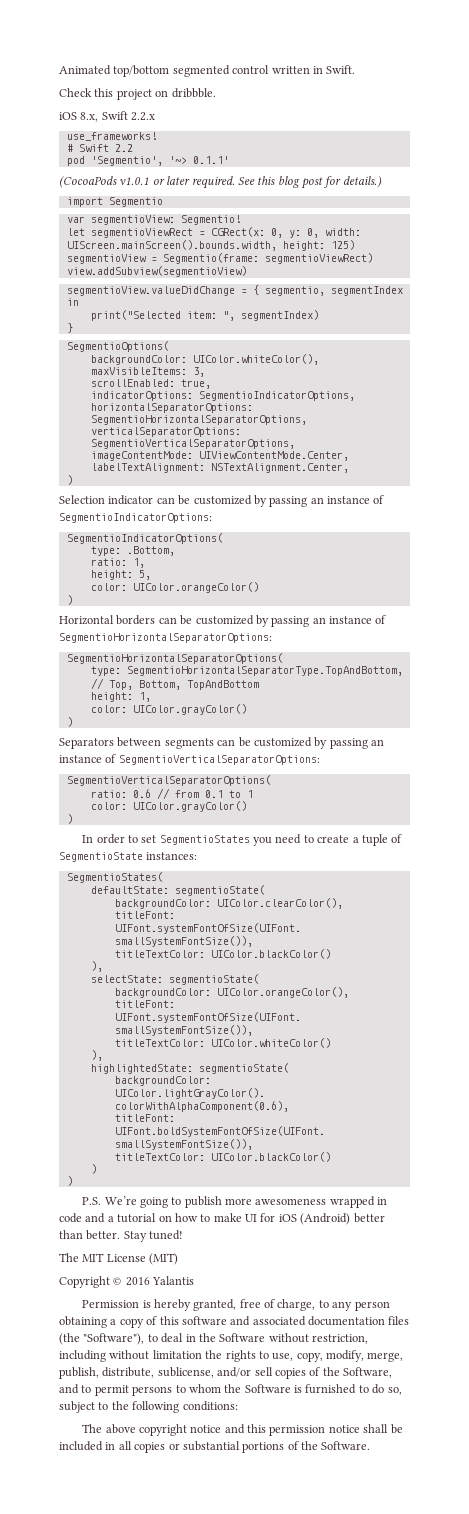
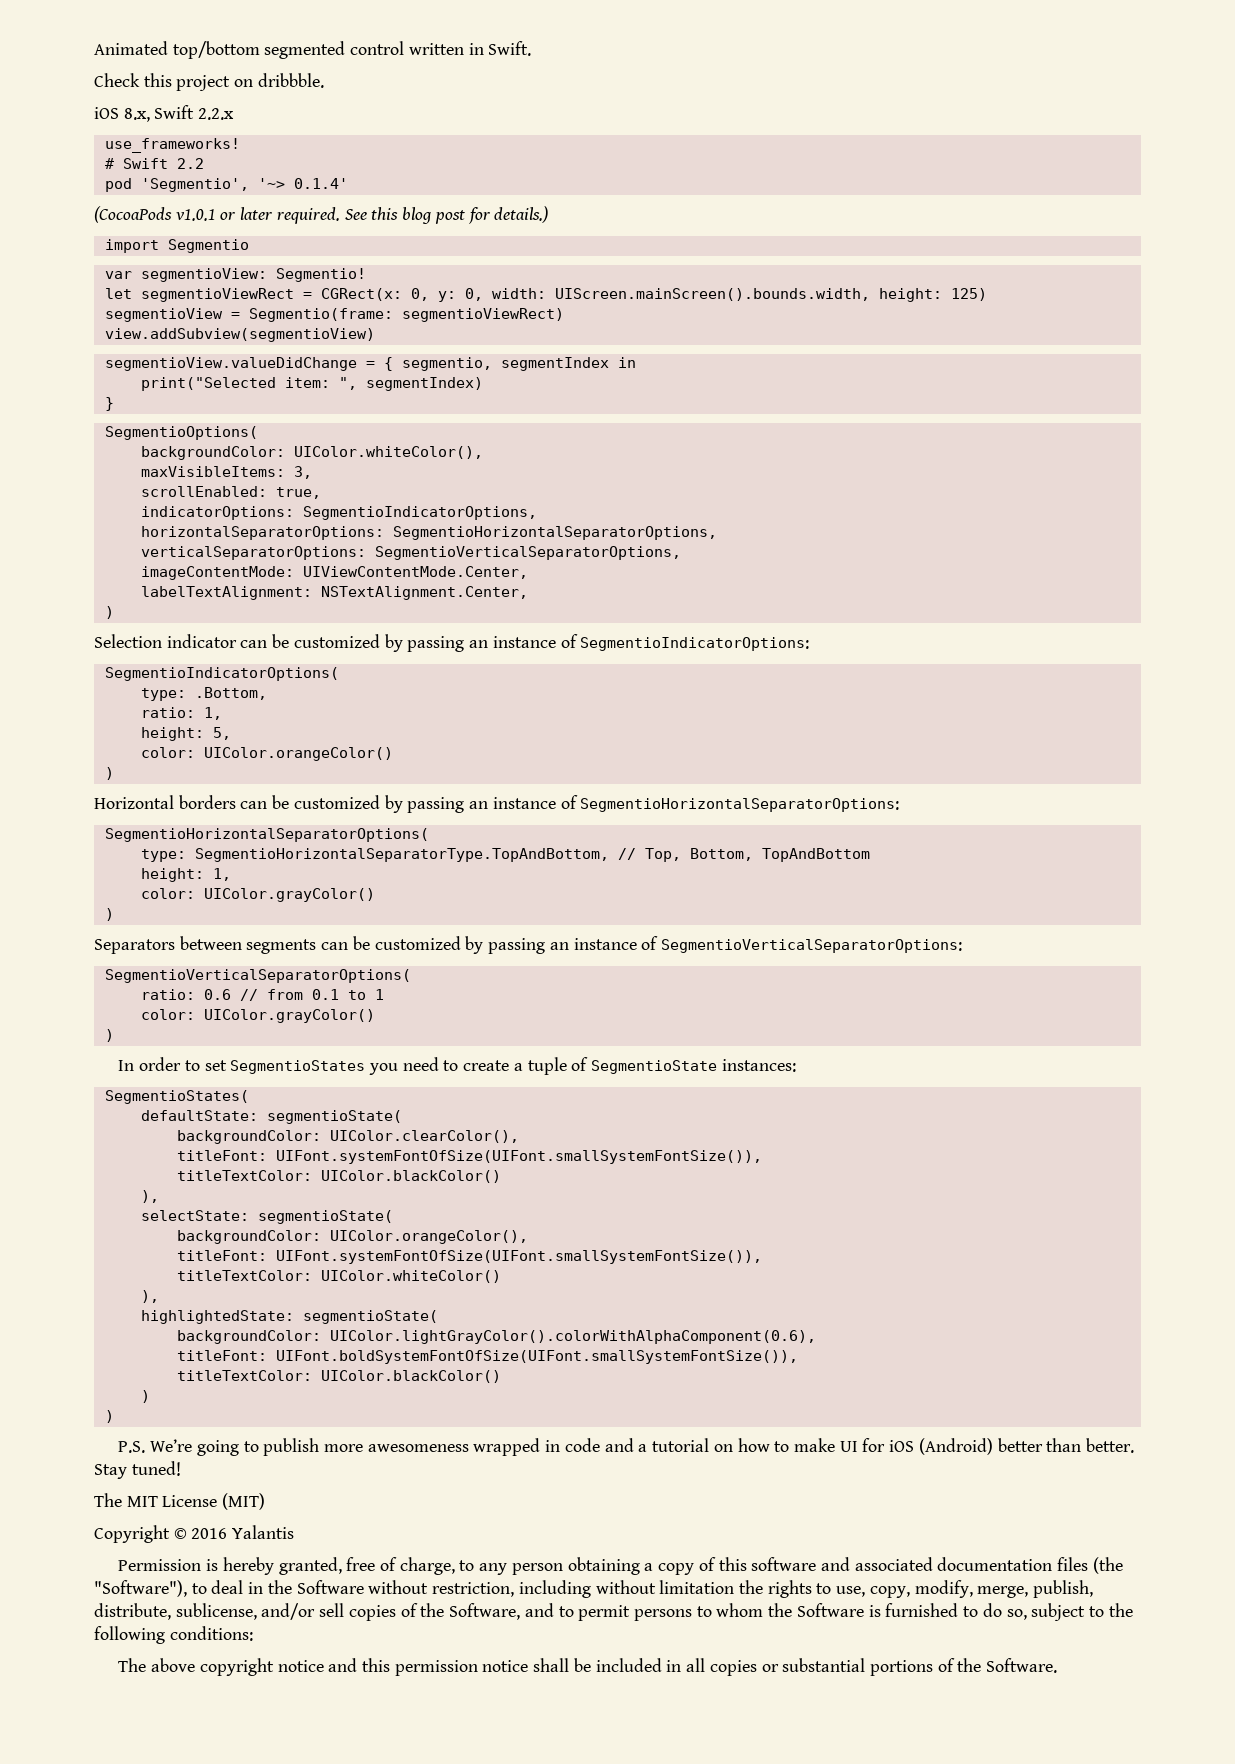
[192,156,229,164] 0.1.1' -> [293,178,348,189] 0.1.4'

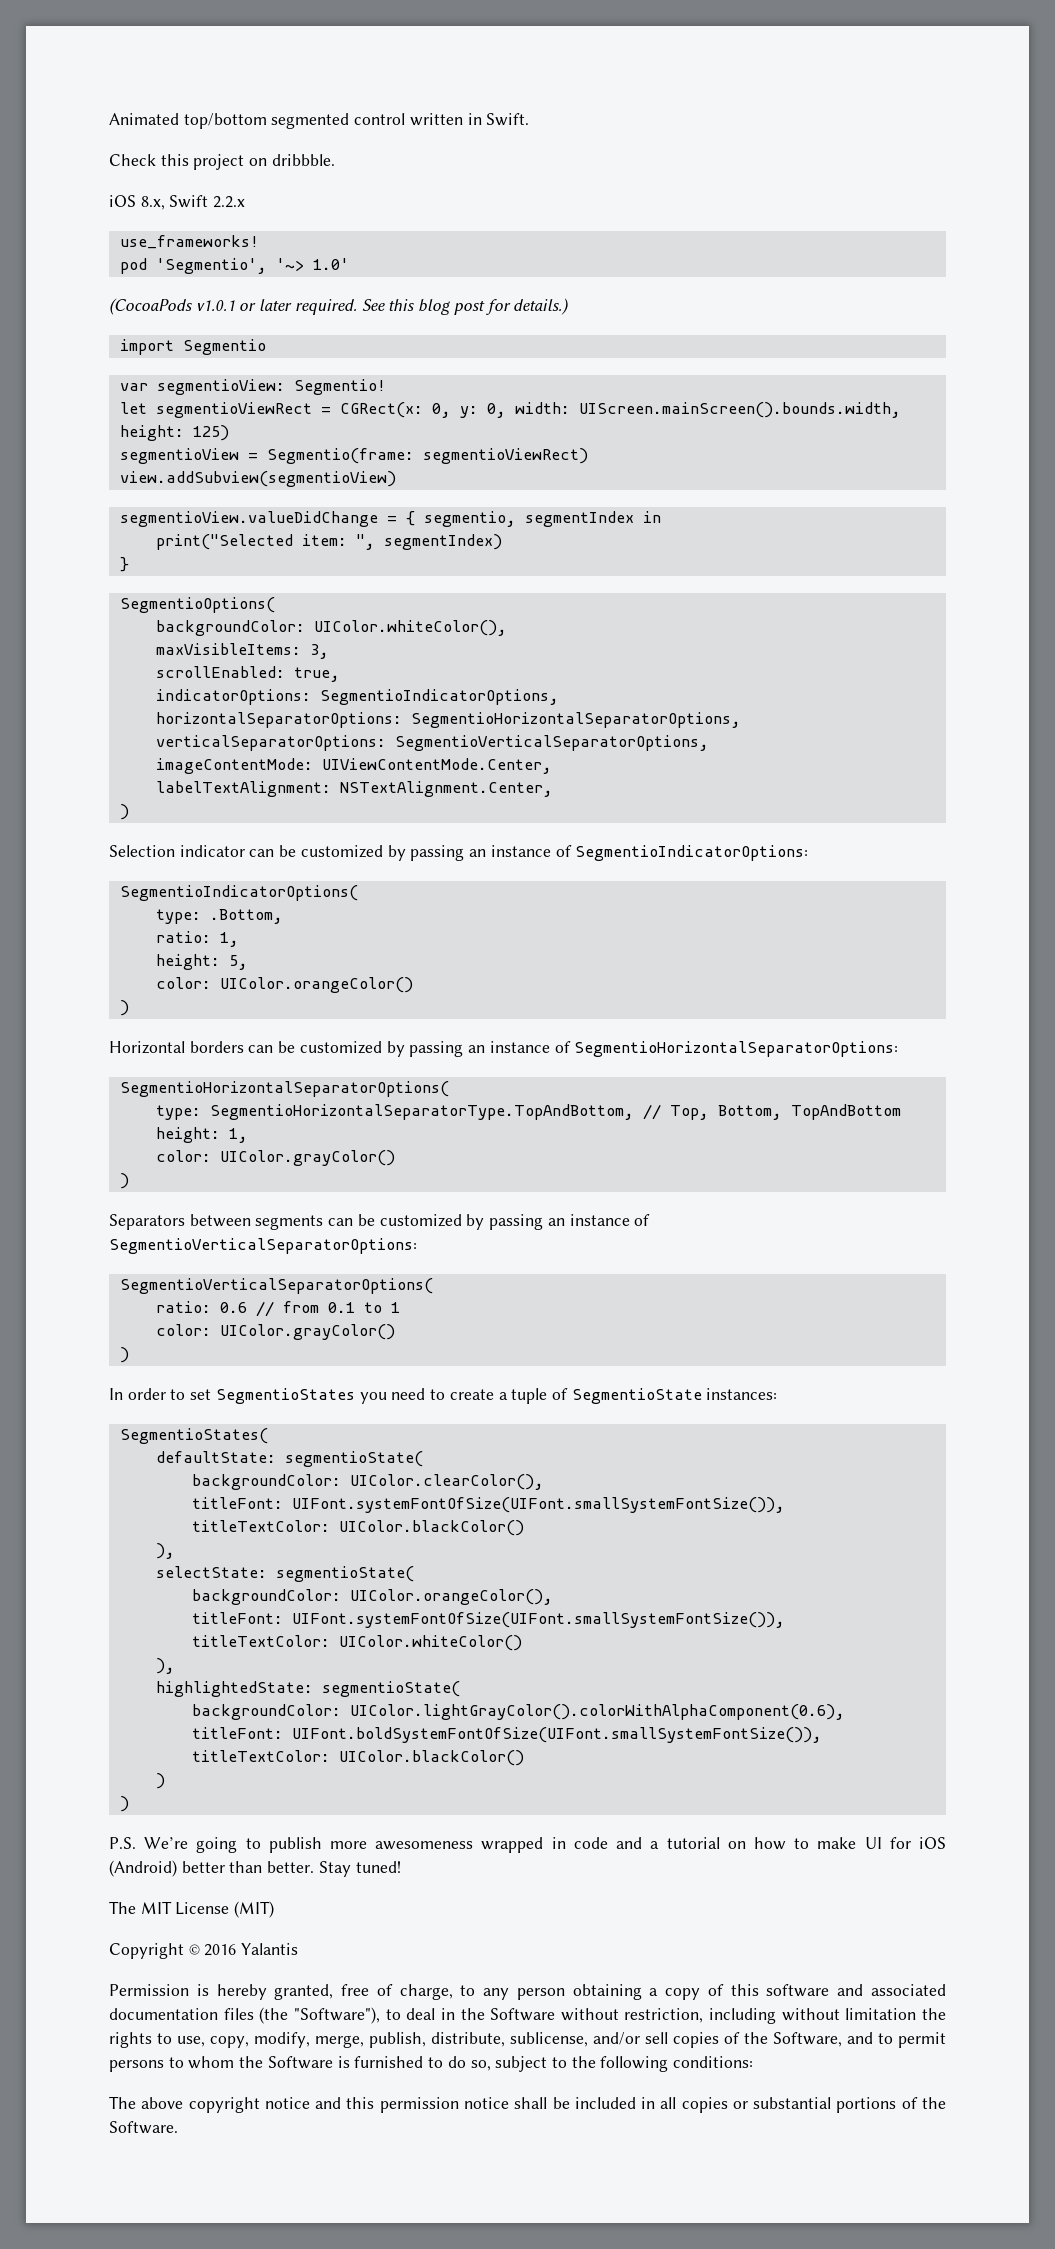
[104,158,204,169] // # Swift 2.2 -> (259, 242) none
[293,178,348,189] 0.1.4' -> [312,258,349,270] 1.0'

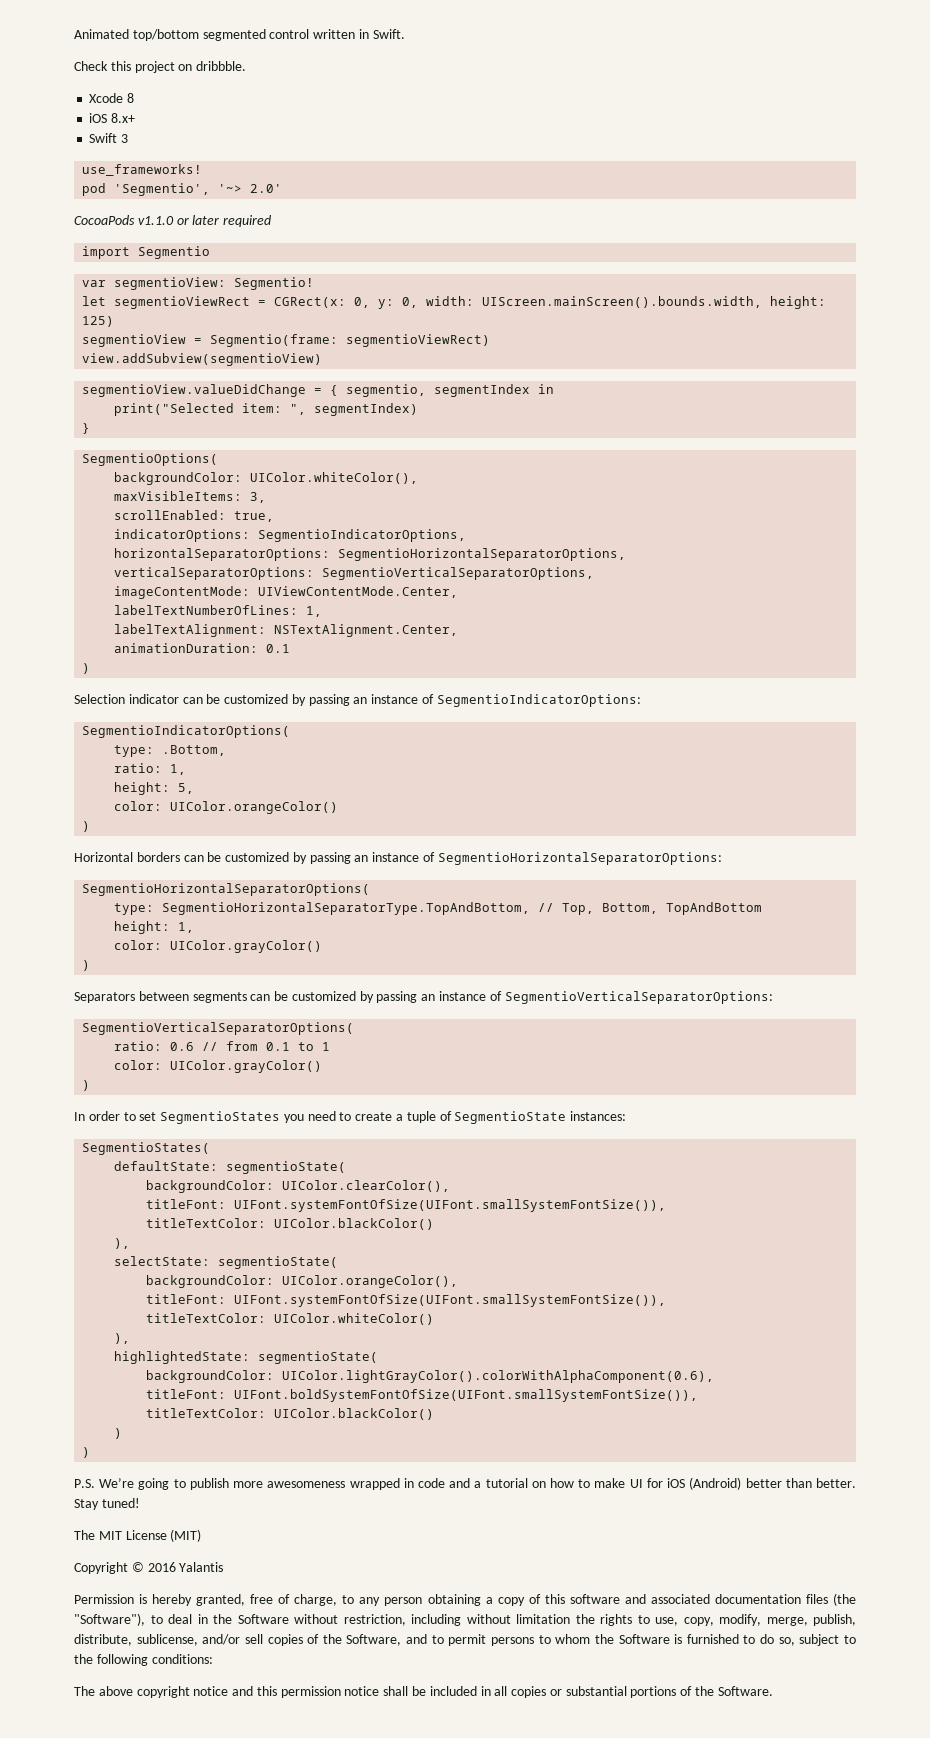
[109,195,246,210] // iOS 8.x, Swift 2.2.x -> [89,93,135,103] [89,113,136,123] [89,133,129,143] // Xcode 8 // iOS 8.x+ // Swift 3
[312,258,349,270] [109,298,570,315] 1.0' // (CocoaPods v1.0.1 or later required. See this blog post for details.) -> [250,184,283,193] [74,215,272,227] 2.0' // CocoaPods v1.1.0 or later required
(552, 766) none -> [114,605,323,617] // labelTextNumberOfLines: 1,
(553, 789) none -> [114,643,291,653] // animationDuration: 0.1

